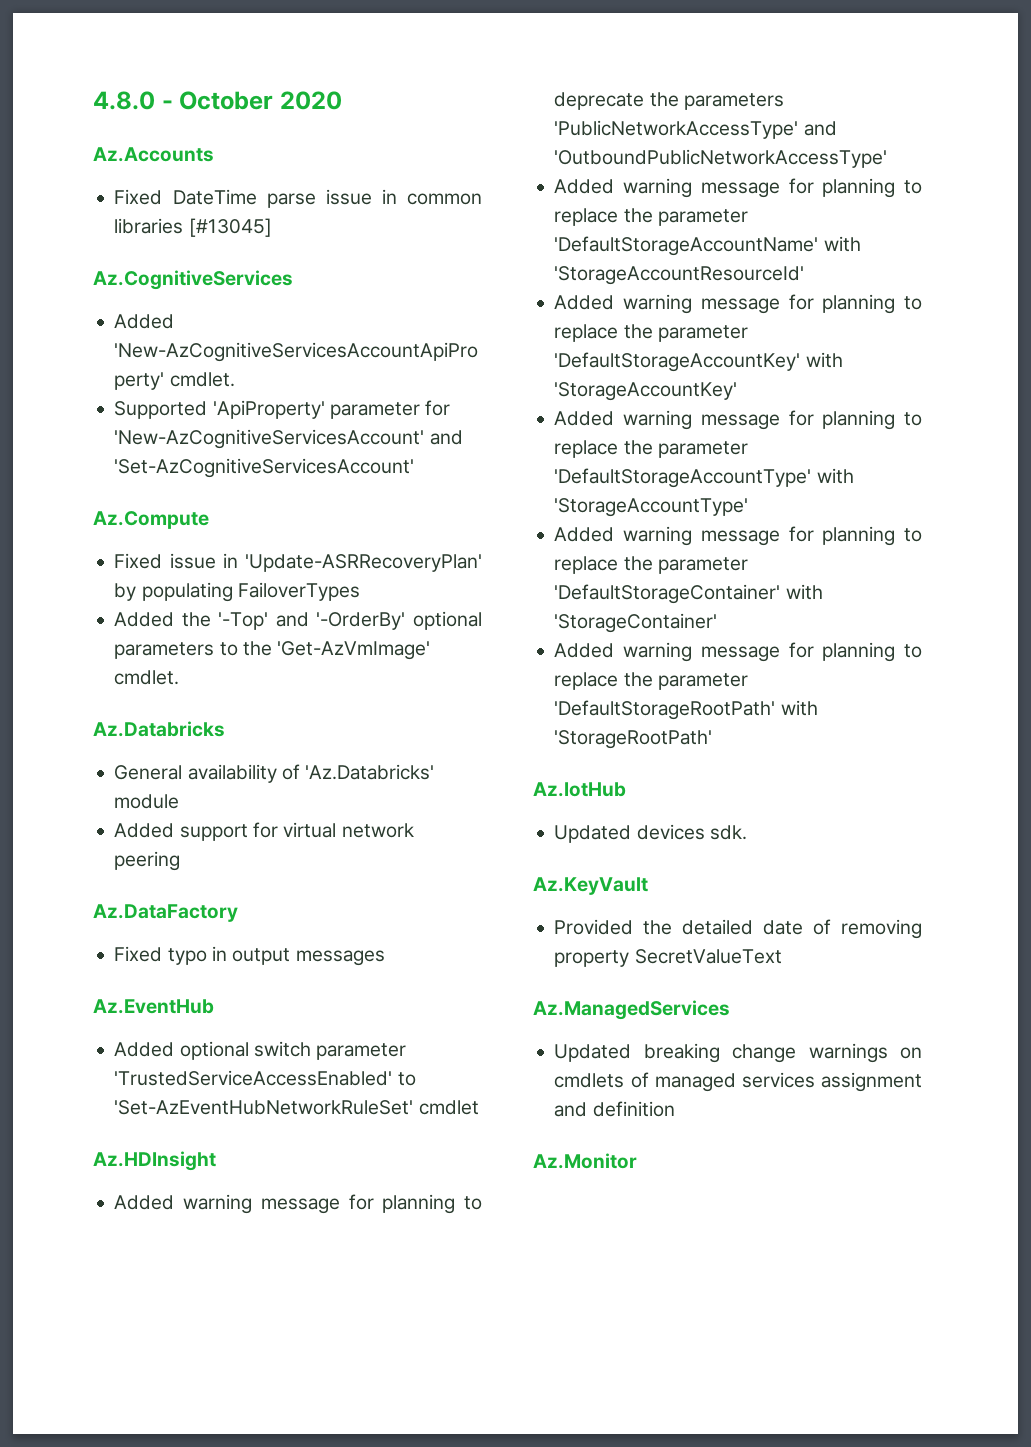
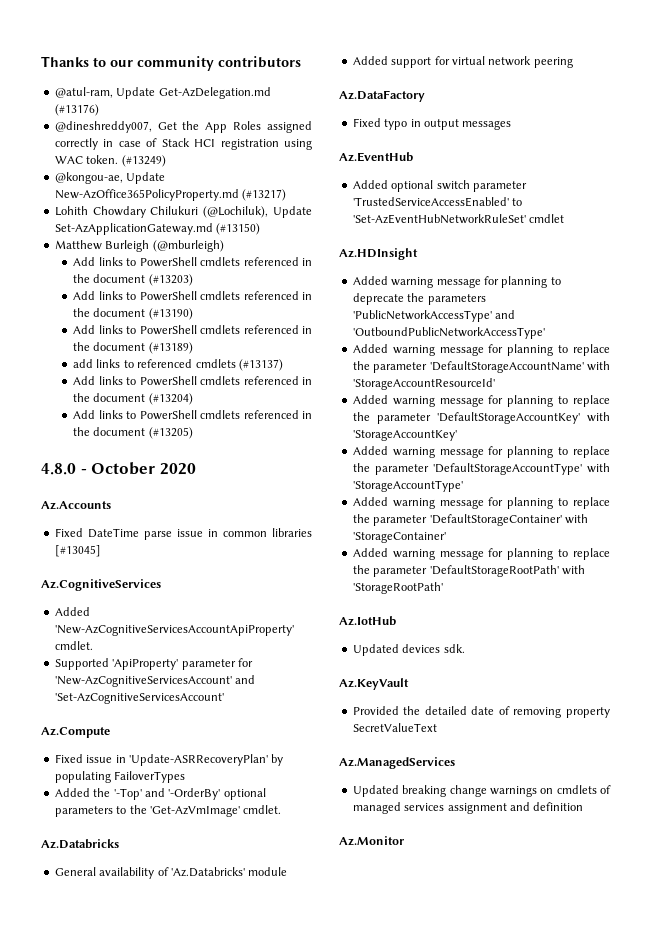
(93, 100) none -> [41,56,301,71] [54,87,271,99] [54,104,99,116] [54,121,312,133] [54,138,312,150] [54,155,166,167] [54,172,166,184] [54,189,287,201] [54,206,312,218] [54,223,261,235] [54,240,224,252] [73,257,313,267] [73,274,193,286] [73,291,313,301] [73,308,193,320] [73,325,313,335] [73,342,193,354] [73,359,283,371] [73,376,313,386] [73,393,193,405] [73,410,313,420] [73,427,193,439] Thanks to our community contributors // @atul-ram, Update Get-AzDelegation.md (#13176) // @dineshreddy007, Get the App Roles assigned correctly in case of Stack HCI registration using WAC token. (#13249) // @kongou-ae, Update New-AzOffice365PolicyProperty.md (#13217) // Lohith Chowdary Chilukuri (@Lochiluk), Update Set-AzApplicationGateway.md (#13150) // Matthew Burleigh (@mburleigh) // Add links to PowerShell cmdlets referenced in the document (#13203) // Add links to PowerShell cmdlets referenced in the document (#13190) // Add links to PowerShell cmdlets referenced in the document (#13189) // add links to referenced cmdlets (#13137) // Add links to PowerShell cmdlets referenced in the document (#13204) // Add links to PowerShell cmdlets referenced in the document (#13205) //

